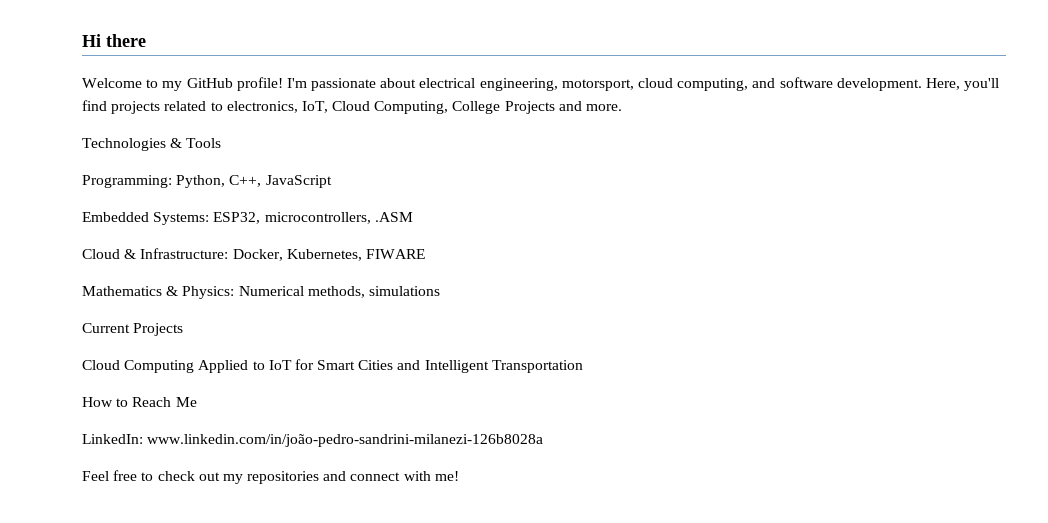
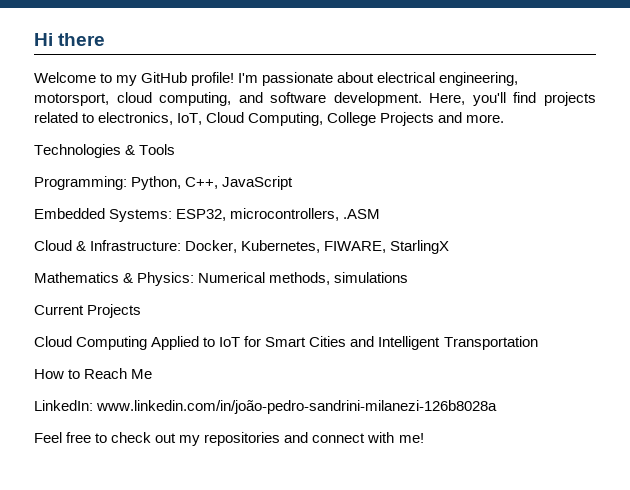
[365,249,425,259] FIWARE -> [324,240,450,254] FIWARE, StarlingX

